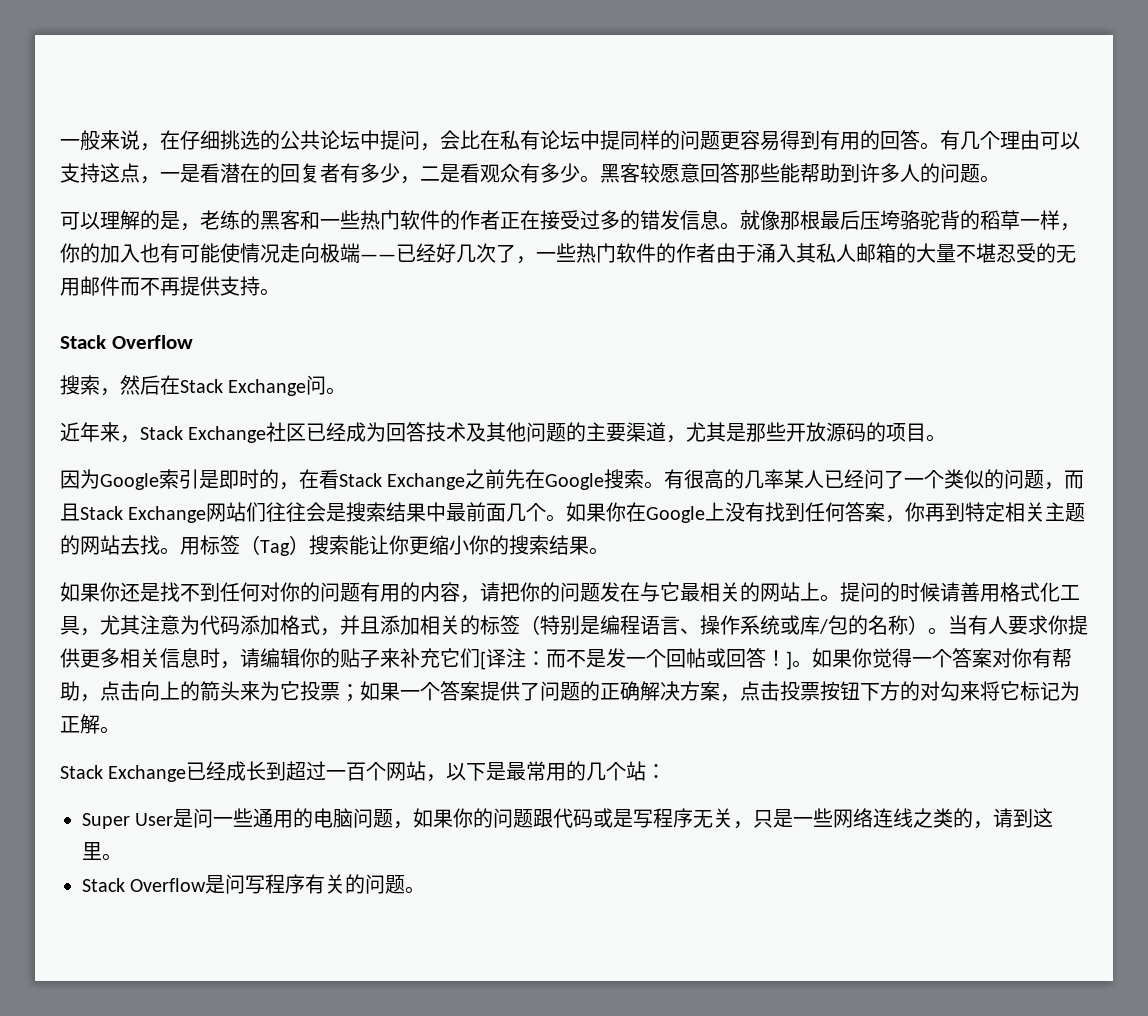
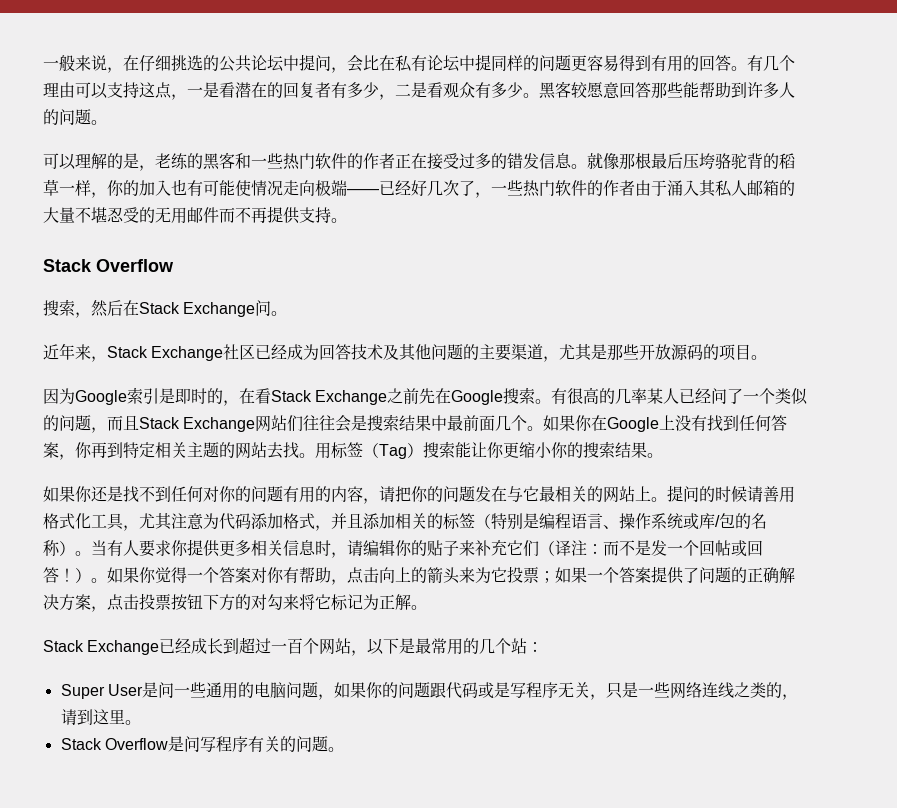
[480,651,486,670] [ -> [539,541,555,556] （
[786,651,792,670] ] -> [75,568,91,583] ）

